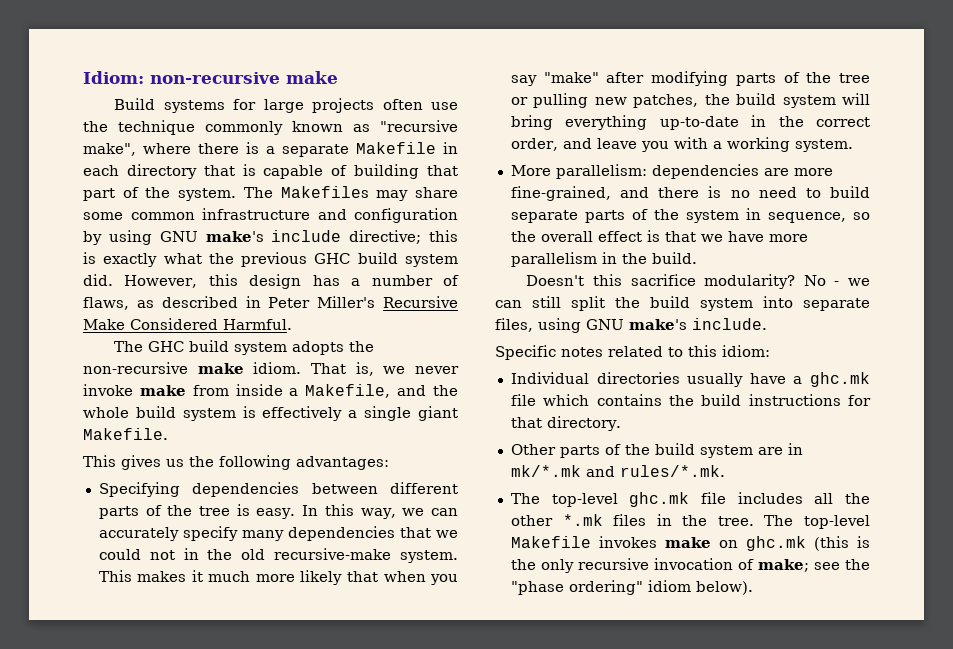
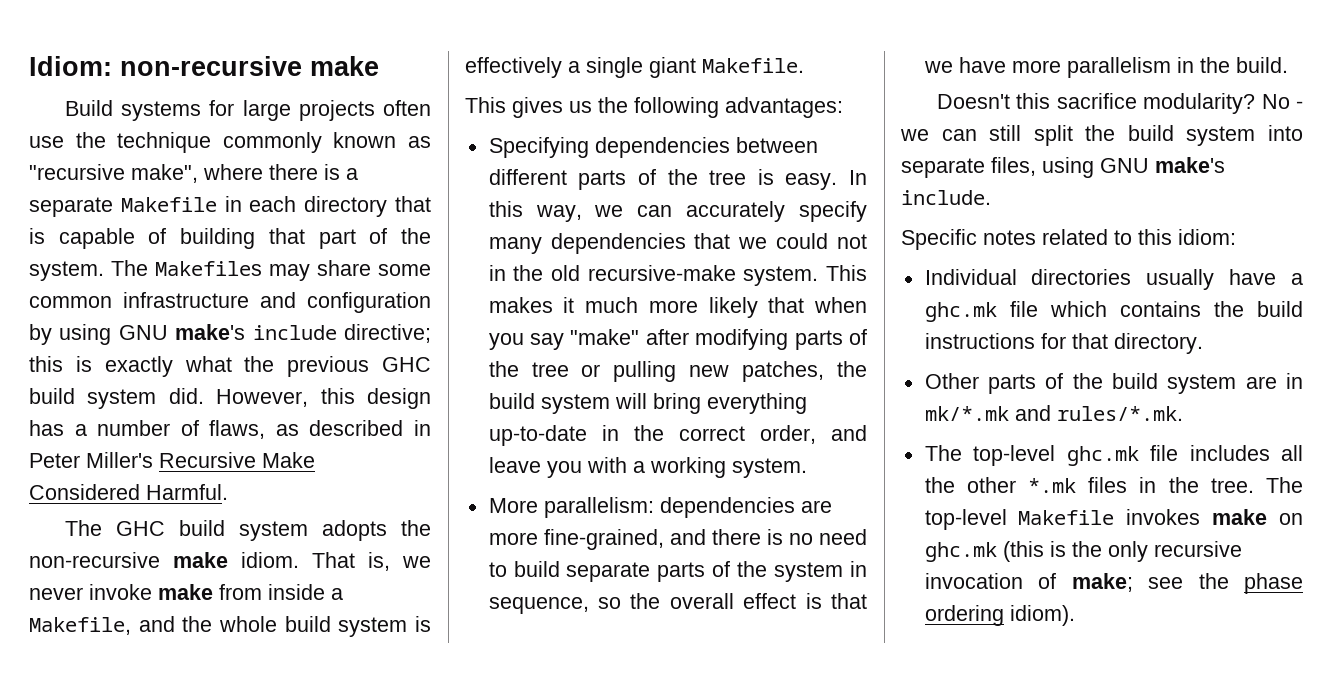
[510,580,753,595] "phase ordering" idiom below). -> [1244,573,1303,594] [924,605,1075,626] phase ordering idiom).

